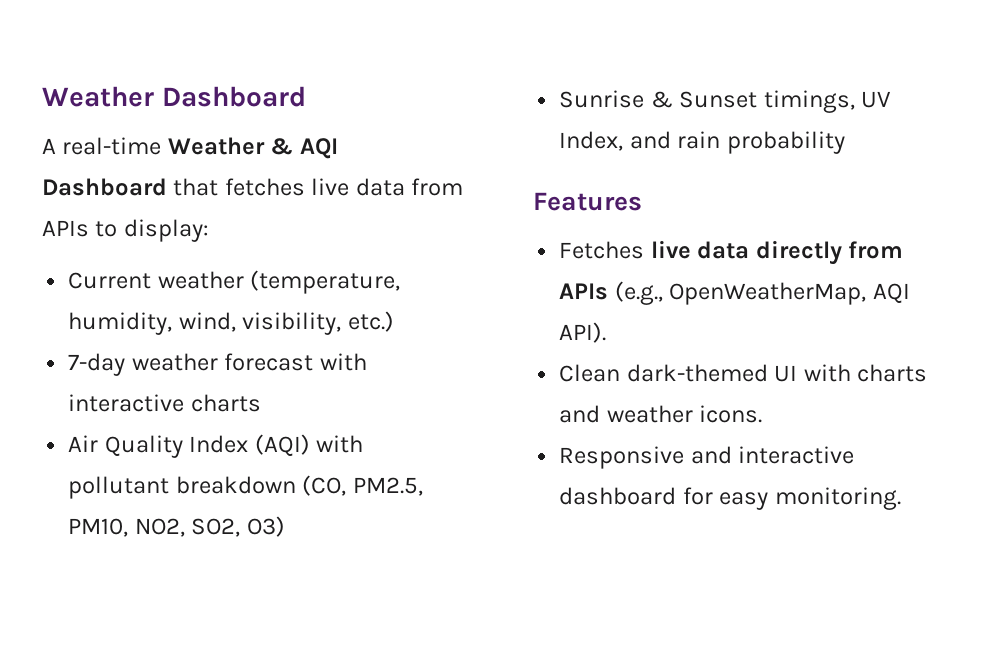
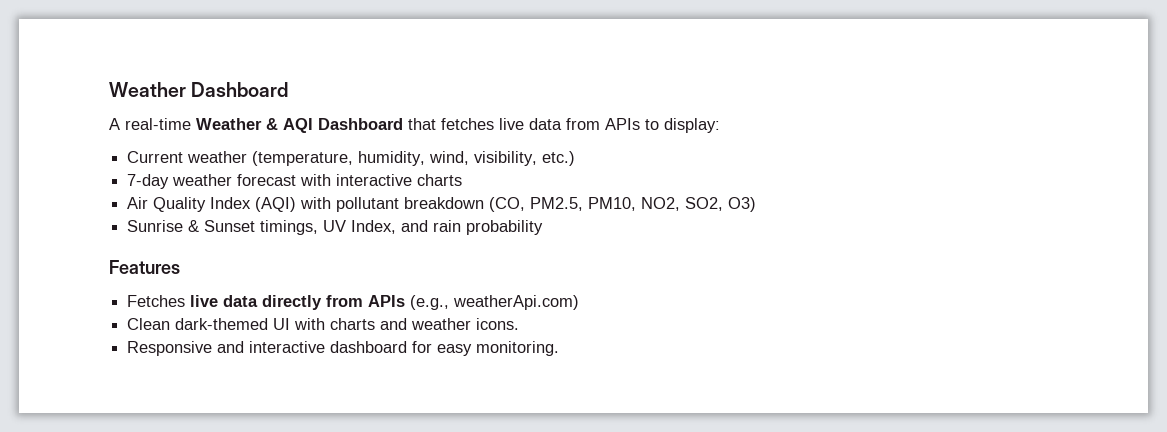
[669,282,910,305] [559,322,607,343] OpenWeatherMap, AQI API). -> [453,295,580,310] weatherApi.com)

